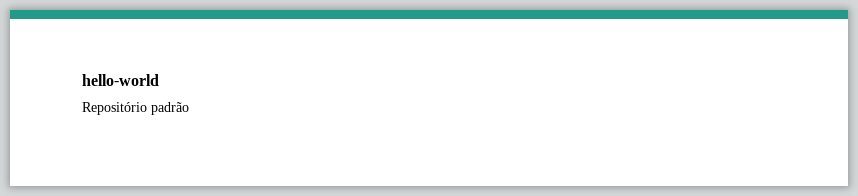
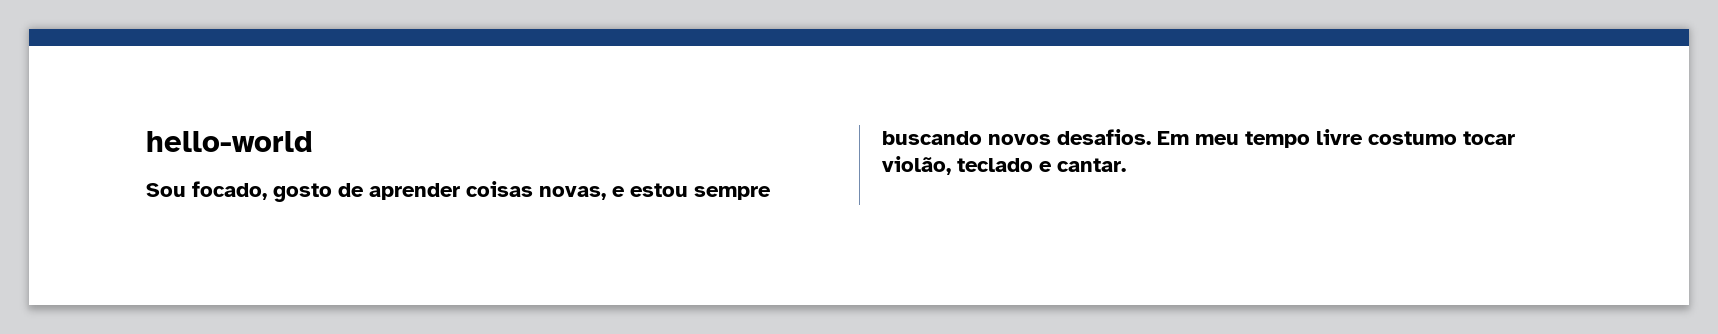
[82,102,189,115] Repositório padrão -> [146,181,771,202] [882,129,1515,148] [882,156,1126,175] Sou focado, gosto de aprender coisas novas, e estou sempre buscando novos desafios. Em meu tempo livre costumo tocar violão, teclado e cantar.

